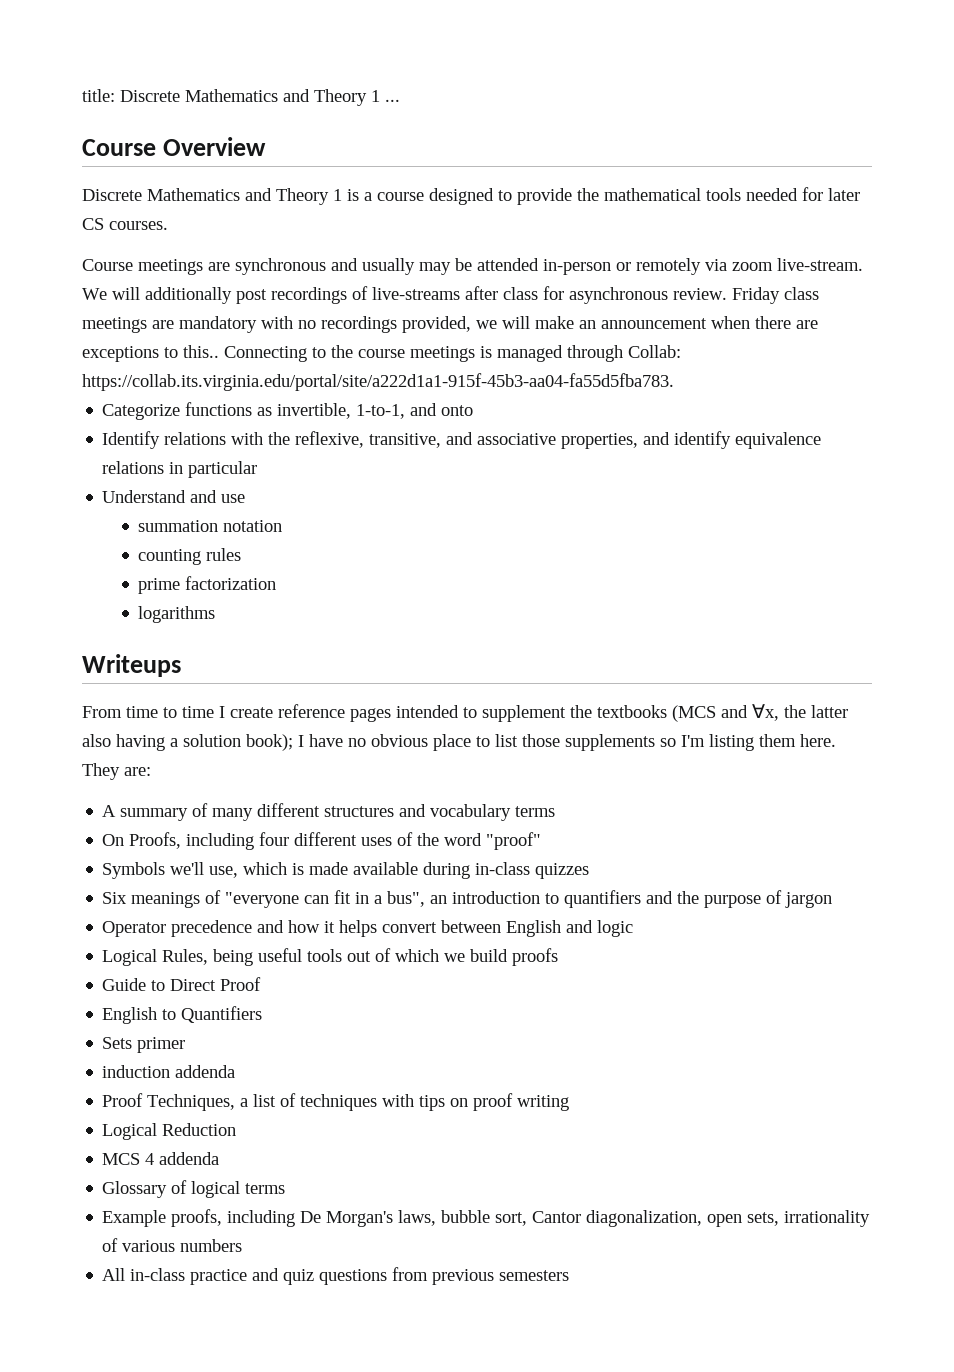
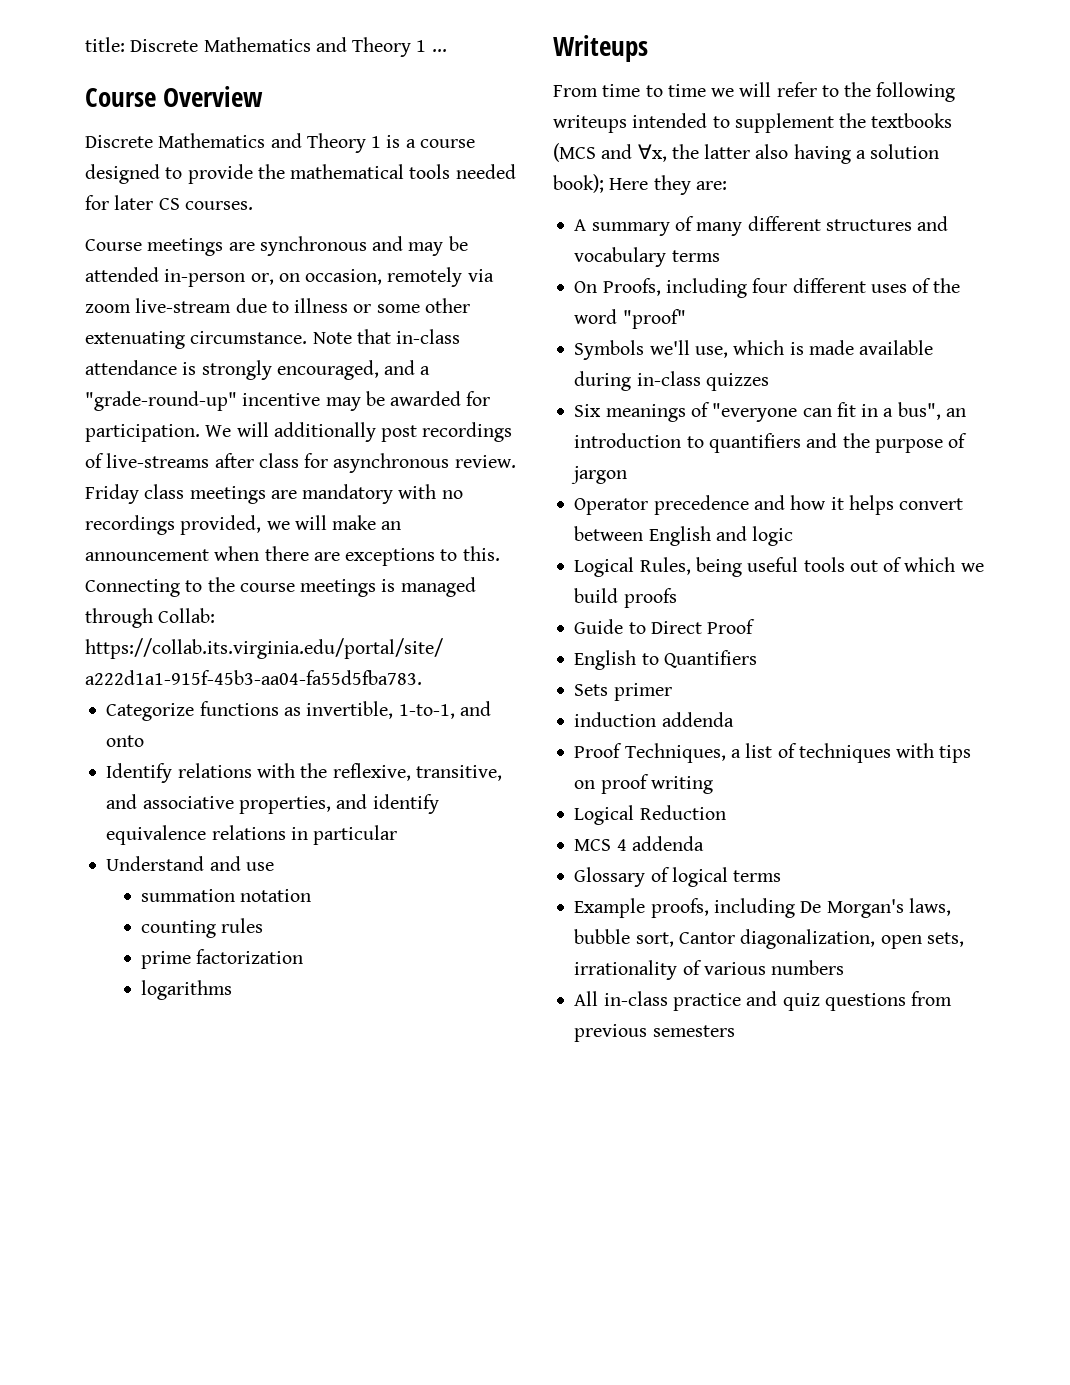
[362,258,415,275] usually -> (404, 243) none
[616,258,863,275] or remotely via zoom live-stream. -> [250,267,494,287] [85,298,470,313] [85,329,461,349] [85,360,431,380] [85,391,491,411] [85,424,200,442] or, on occasion, remotely via zoom live-stream due to illness or some other extenuating circumstance. Note that in-class attendance is strongly encouraged, and a "grade-round-up" incentive may be awarded for participation.
[183,345,219,358] this.. -> [462,546,500,561] this.
[219,704,391,722] I create reference pages -> [711,82,956,102] [553,115,627,133] we will refer to the following writeups
[298,734,836,751] [82,763,120,780] I have no obvious place to list those supplements so I'm listing them here. They -> [609,175,691,195] Here they

